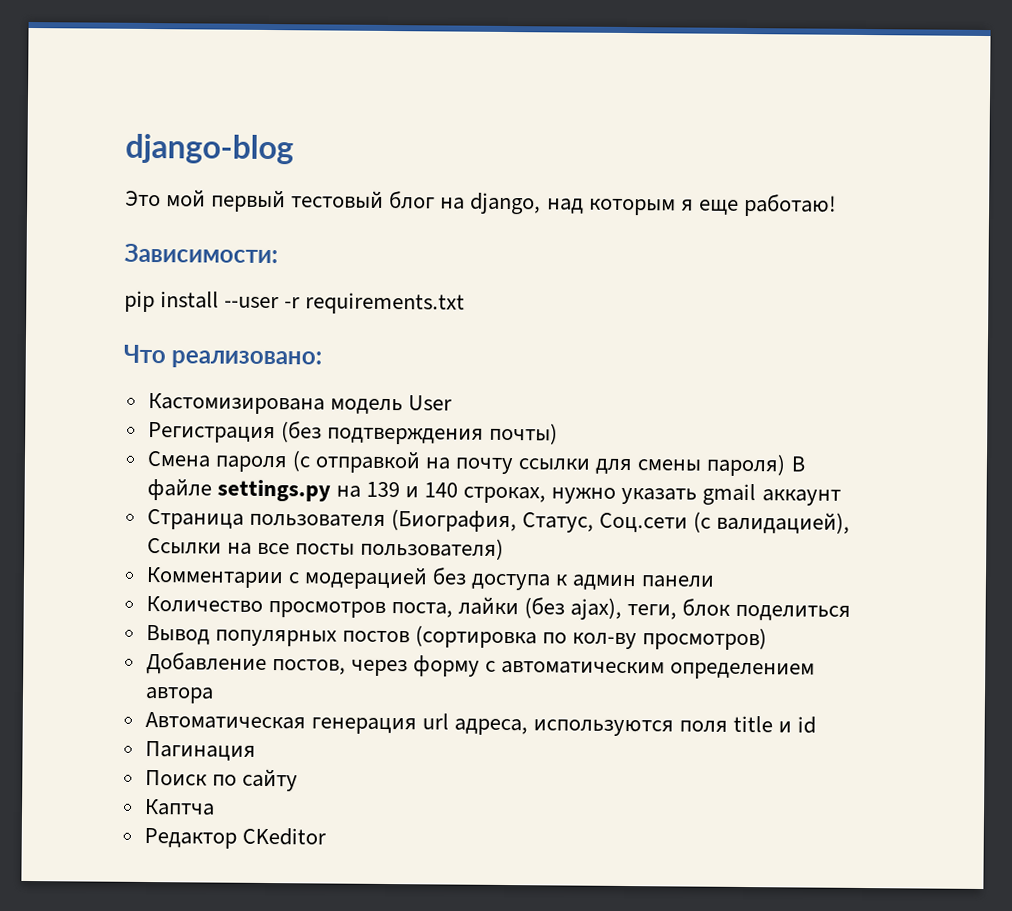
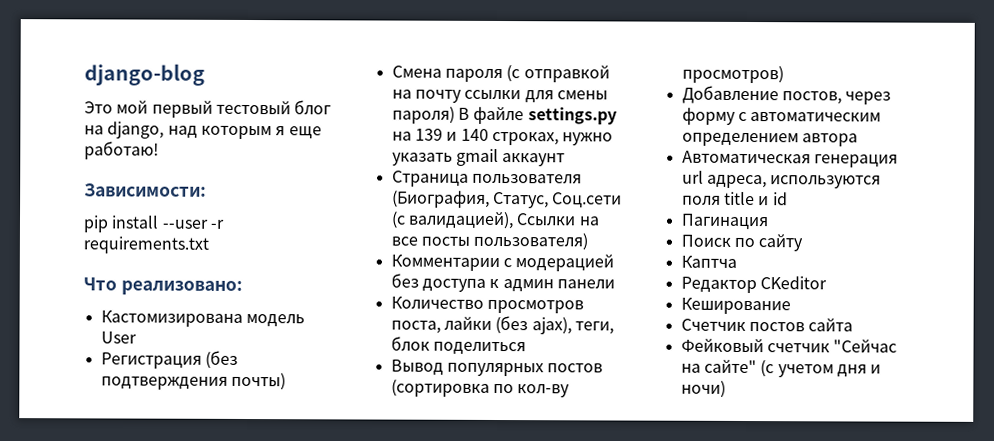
(326, 836) none -> [680,297,791,315] [680,318,854,332] [680,338,898,353] [680,359,882,378] [680,380,726,398] // Кеширование // Счетчик постов сайта // Фейковый счетчик "Сейчас на сайте" (c учетом дня и ночи)

